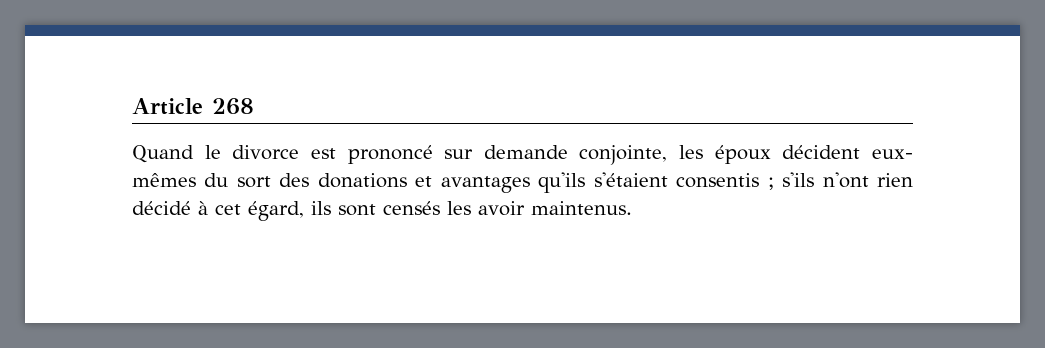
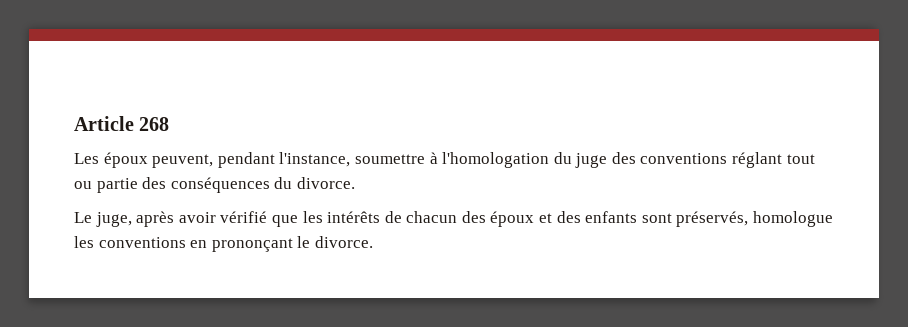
[132,145,913,165] [132,172,913,193] [132,201,632,221] Quand le divorce est prononcé sur demande conjointe, les époux décident eux- mêmes du sort des donations et avantages qu'ils s'étaient consentis ; s'ils n'ont rien décidé à cet égard, ils sont censés les avoir maintenus. -> [74,152,815,168] [74,177,355,193] [74,211,834,227] [74,236,373,252] Les époux peuvent, pendant l'instance, soumettre à l'homologation du juge des conventions réglant tout ou partie des conséquences du divorce. // Le juge, après avoir vérifié que les intérêts de chacun des époux et des enfants sont préservés, homologue les conventions en prononçant le divorce.

